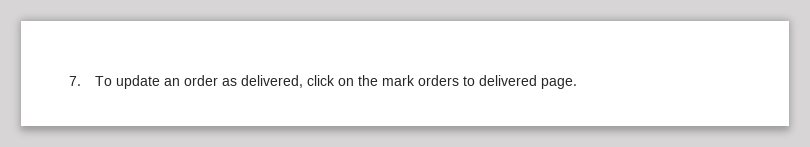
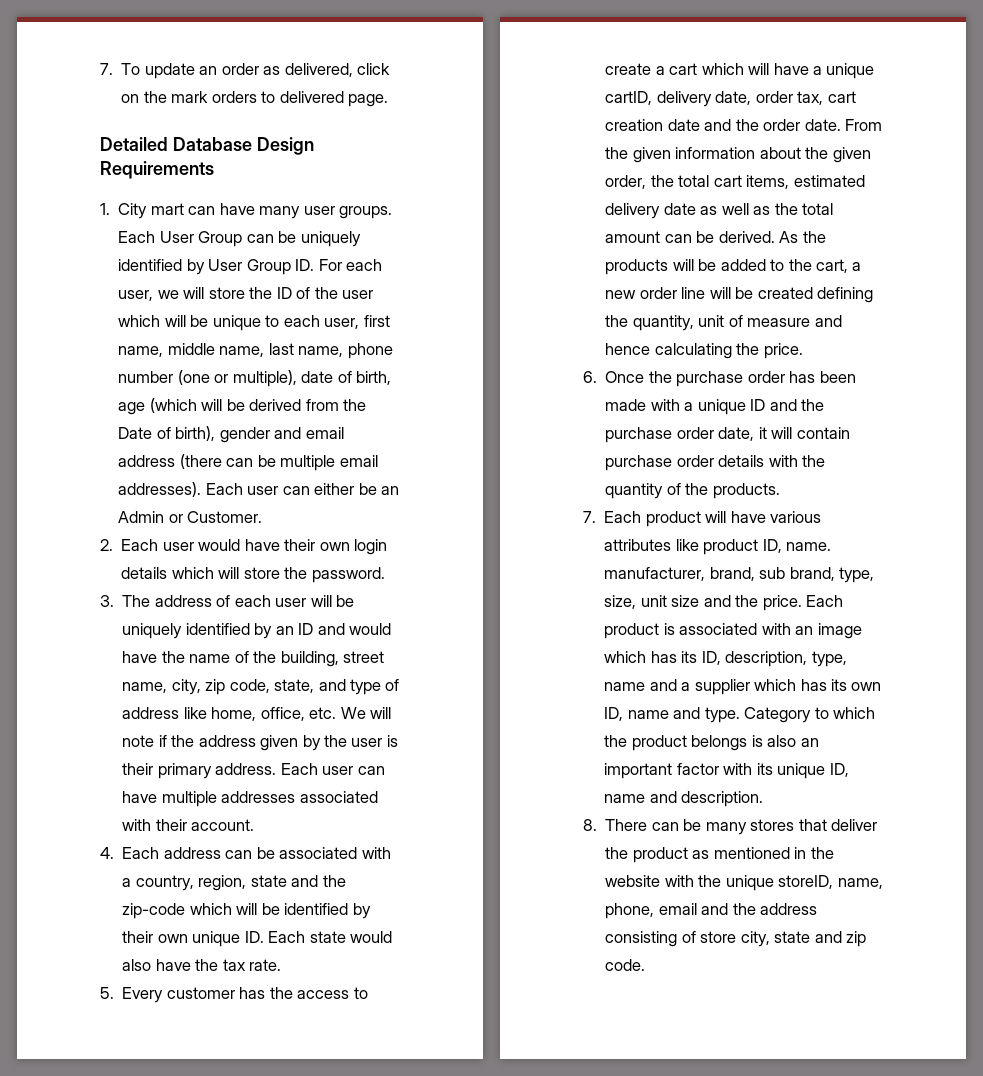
(578, 83) none -> [100,137,314,155] [100,161,214,179] [100,203,393,219] [118,231,361,247] [118,259,383,275] [118,287,374,301] [118,315,390,331] [118,343,393,359] [118,370,392,387] [118,398,367,415] [118,426,344,443] [118,454,378,471] [118,482,400,497] [118,511,263,523] [100,539,387,555] [121,567,385,583] [100,595,354,607] [122,623,391,639] [122,651,384,667] [122,679,400,695] [122,707,391,721] [122,735,398,751] [122,763,385,779] [122,791,378,807] [122,819,255,831] [100,847,391,859] [122,875,346,891] [122,903,371,919] [122,931,392,947] [122,959,282,971] [100,987,368,1003] [605,63,875,79] [605,91,856,107] [605,119,882,131] [605,147,871,163] [605,175,865,189] [605,203,833,219] [605,231,826,243] [605,259,862,275] [605,287,873,303] [605,315,842,331] [605,343,803,359] [583,371,856,387] [605,399,824,415] [605,427,850,443] [605,455,826,471] [605,483,780,499] [583,511,822,527] [604,539,832,555] [604,567,875,583] [604,595,843,611] [604,623,862,639] [604,651,847,667] [604,679,882,695] [604,707,875,723] [604,735,819,751] [604,763,849,779] [604,791,764,807] [583,819,877,835] [605,847,834,863] [605,875,883,891] [605,903,818,919] [605,931,866,947] [605,959,646,971] // Detailed Database Design Requirements // 1. City mart can have many user groups. Each User Group can be uniquely identified by User Group ID. For each user, we will store the ID of the user which will be unique to each user, first name, middle name, last name, phone number (one or multiple), date of birth, age (which will be derived from the Date of birth), gender and email address (there can be multiple email addresses). Each user can either be an Admin or Customer. // 2. Each user would have their own login details which will store the password. // 3. The address of each user will be uniquely identified by an ID and would have the name of the building, street name, city, zip code, state, and type of address like home, office, etc. We will note if the address given by the user is their primary address. Each user can have multiple addresses associated with their account. // 4. Each address can be associated with a country, region, state and the zip-code which will be identified by their own unique ID. Each state would also have the tax rate. // 5. Every customer has the access to create a cart which will have a unique cartID, delivery date, order tax, cart creation date and the order date. From the given information about the given order, the total cart items, estimated delivery date as well as the total amount can be derived. As the products will be added to the cart, a new order line will be created defining the quantity, unit of measure and hence calculating the price. // 6. Once the purchase order has been made with a unique ID and the purchase order date, it will contain purchase order details with the quantity of the products. // 7. Each product will have various attributes like product ID, name. manufacturer, brand, sub brand, type, size, unit size and the price. Each product is associated with an image which has its ID, description, type, name and a supplier which has its own ID, name and type. Category to which the product belongs is also an important factor with its unique ID, name and description. // 8. There can be many stores that deliver the product as mentioned in the website with the unique storeID, name, phone, email and the address consisting of store city, state and zip code.

